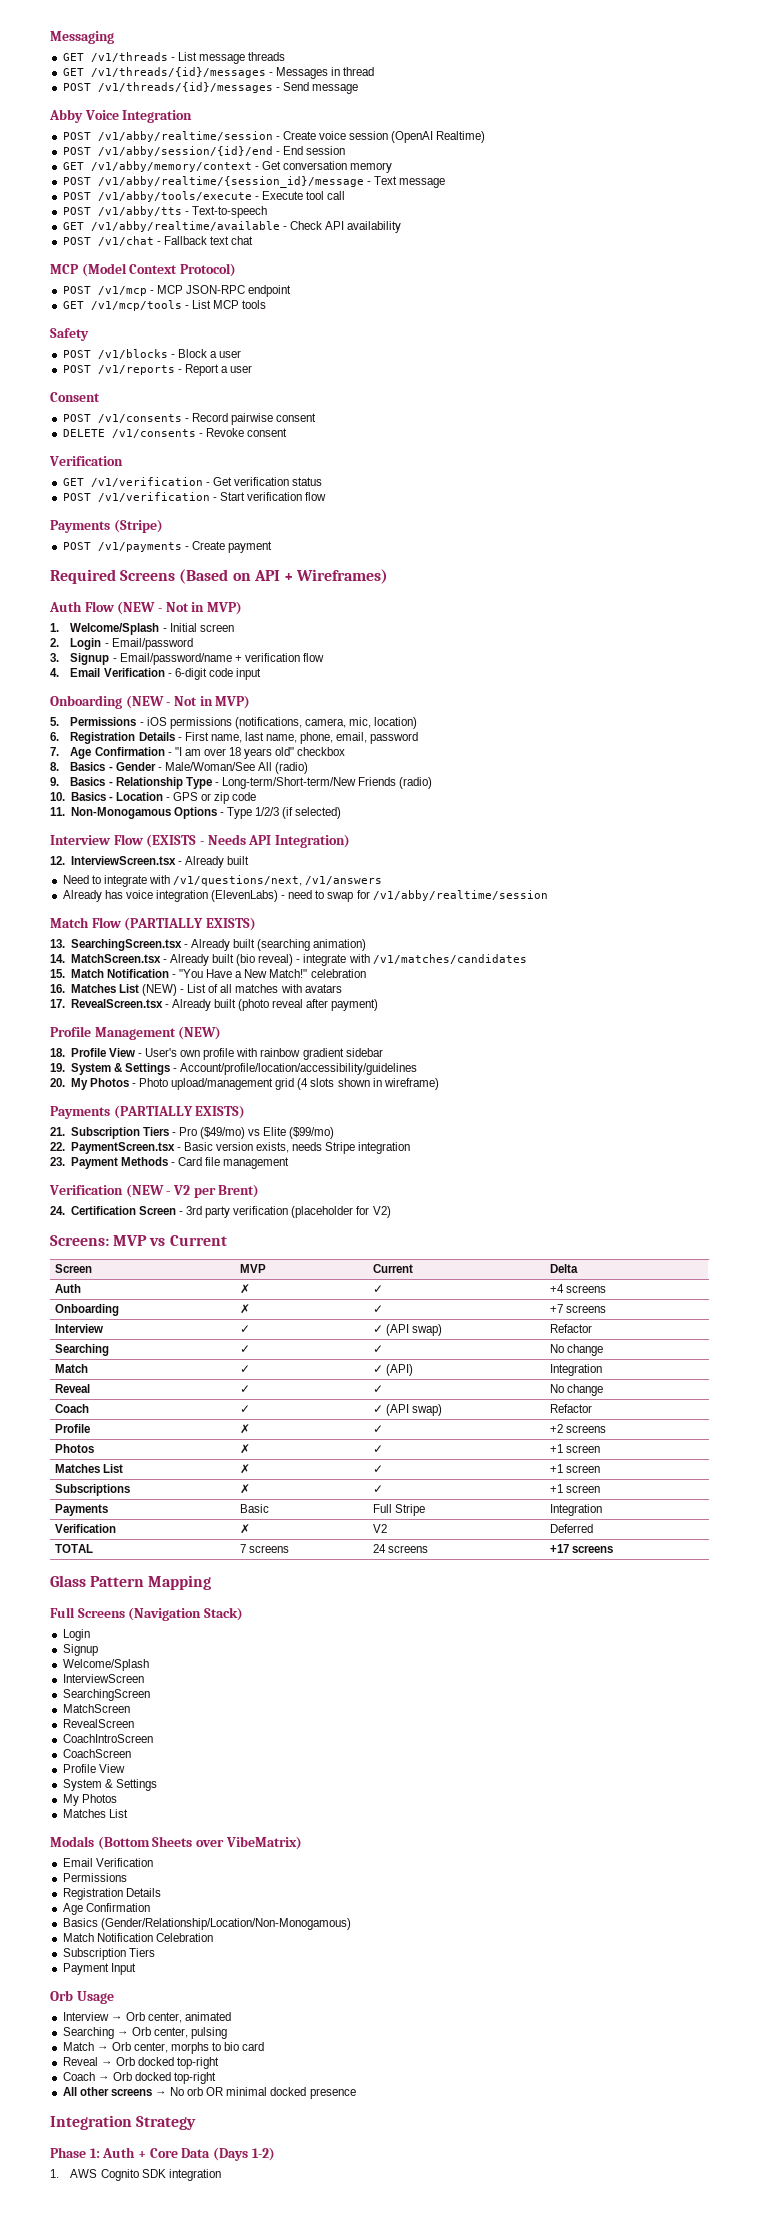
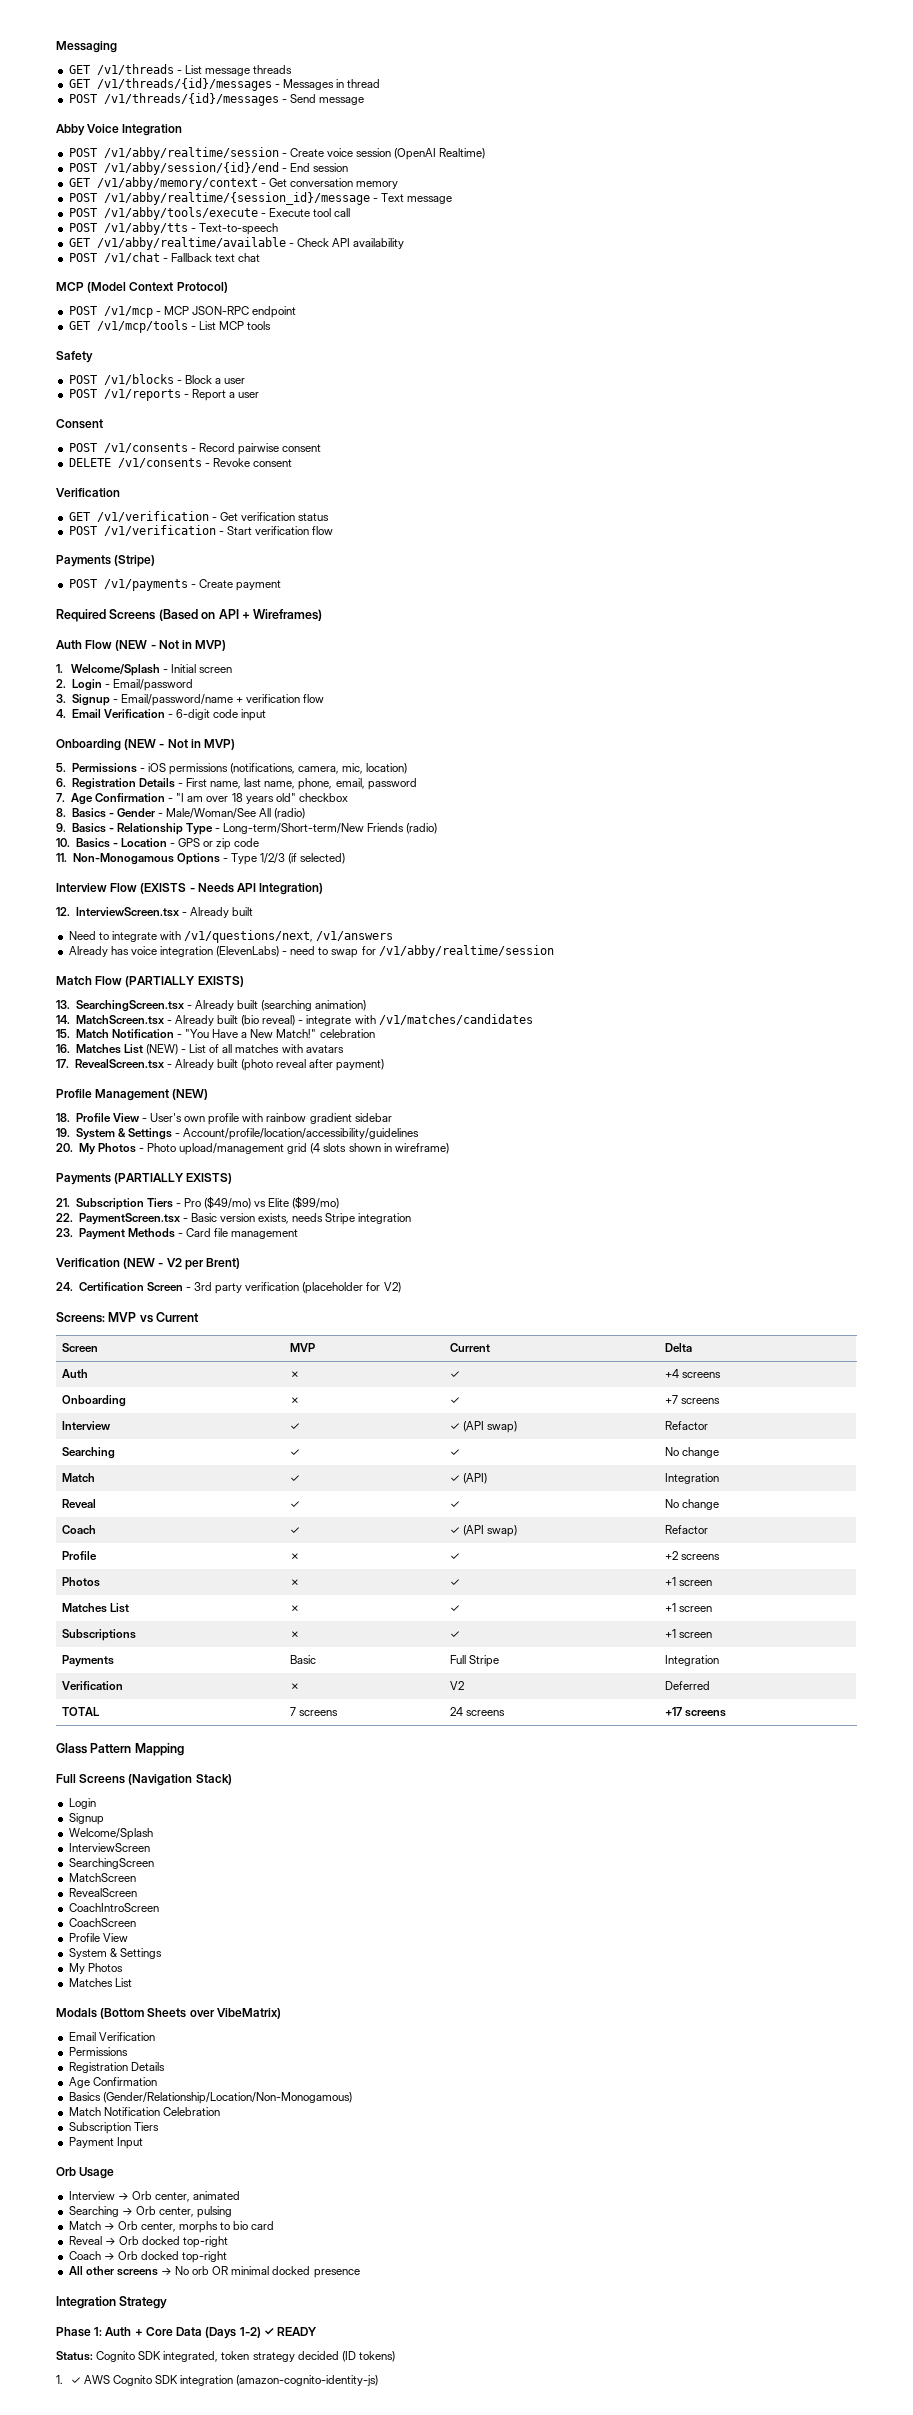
[50,2169,59,2178] // 1. -> [263,2327,318,2336] [56,2351,395,2362] [56,2375,81,2384] ✓ READY // Status: Cognito SDK integrated, token strategy decided (ID tokens) // 1. ✓
(221, 2175) none -> [236,2375,379,2386] (amazon-cognito-identity-js)

